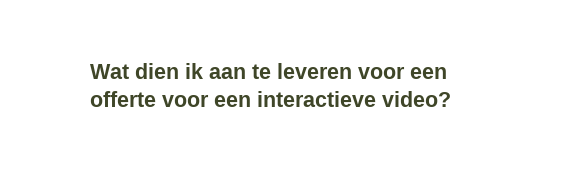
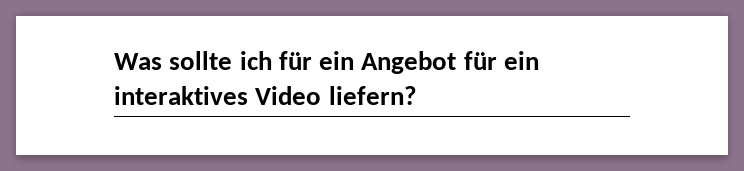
[90,63,447,79] [90,91,451,107] Wat dien ik aan te leveren voor een offerte voor een interactieve video? -> [114,51,540,74] [114,86,417,105] Was sollte ich für ein Angebot für ein interaktives Video liefern?

